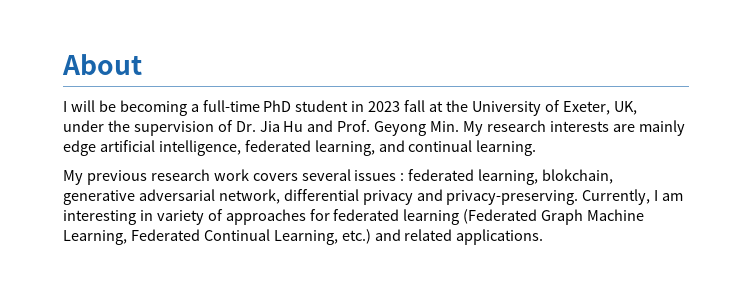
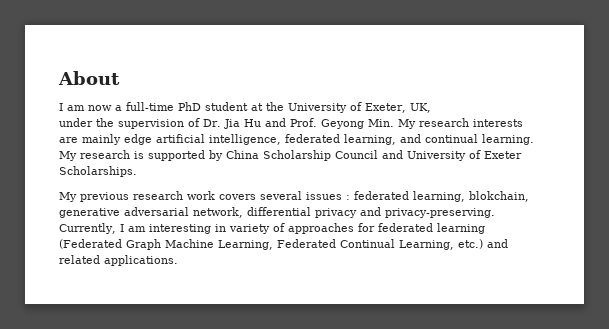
[70,100,187,116] will be becoming -> [67,105,112,111] am now
[351,100,426,112] in 2023 fall -> (248, 106) none
(537, 148) none -> [59,150,522,161] [59,166,137,177] My research is supported by China Scholarship Council and University of Exeter Scholarships.

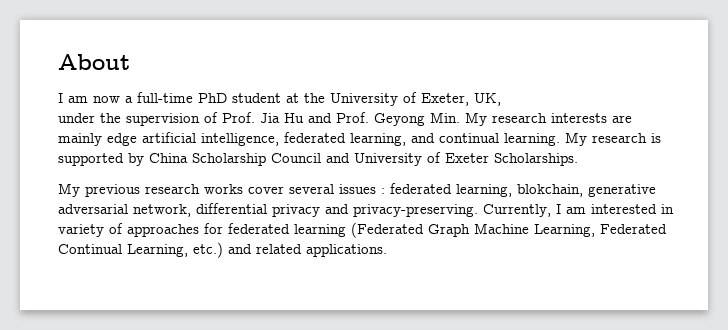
[203,119,221,127] Dr. -> [222,112,255,123] Prof.
[187,191,256,200] work covers -> [204,184,284,194] works cover
[148,224,211,234] interesting -> [591,204,657,214] interested

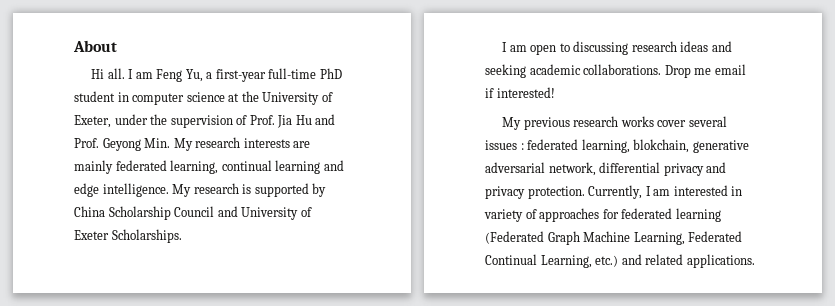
[58,92,281,103] I am now a full-time PhD student -> [91,68,342,82] [74,91,225,105] Hi all. I am Feng Yu, a first-year full-time PhD student in computer science
[474,93,501,106] UK, // -> (111, 121) none
[107,132,560,146] edge artificial intelligence, federated learning, and continual learning. -> [115,160,344,174] [74,183,169,197] federated learning, continual learning and edge intelligence.
(578, 159) none -> [502,41,732,55] [485,64,746,78] [485,87,555,98] // I am open to discussing research ideas and seeking academic collaborations. Drop me email if interested!
[353,204,478,217] privacy-preserving. -> [485,186,585,199] privacy protection.

